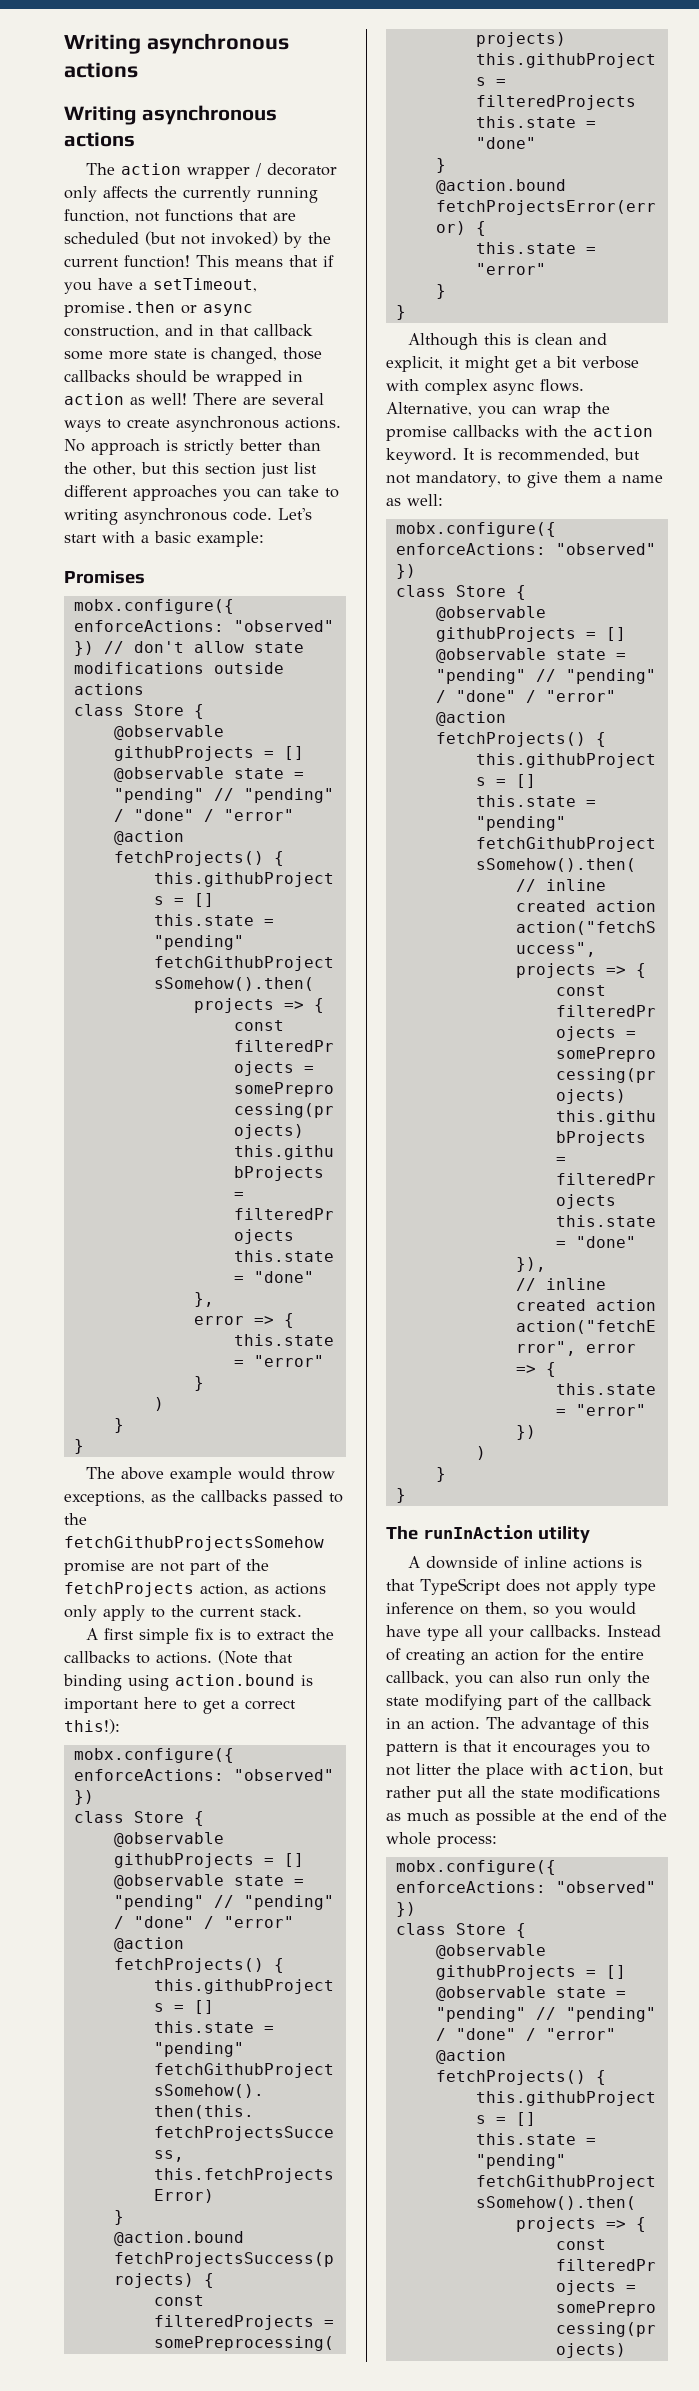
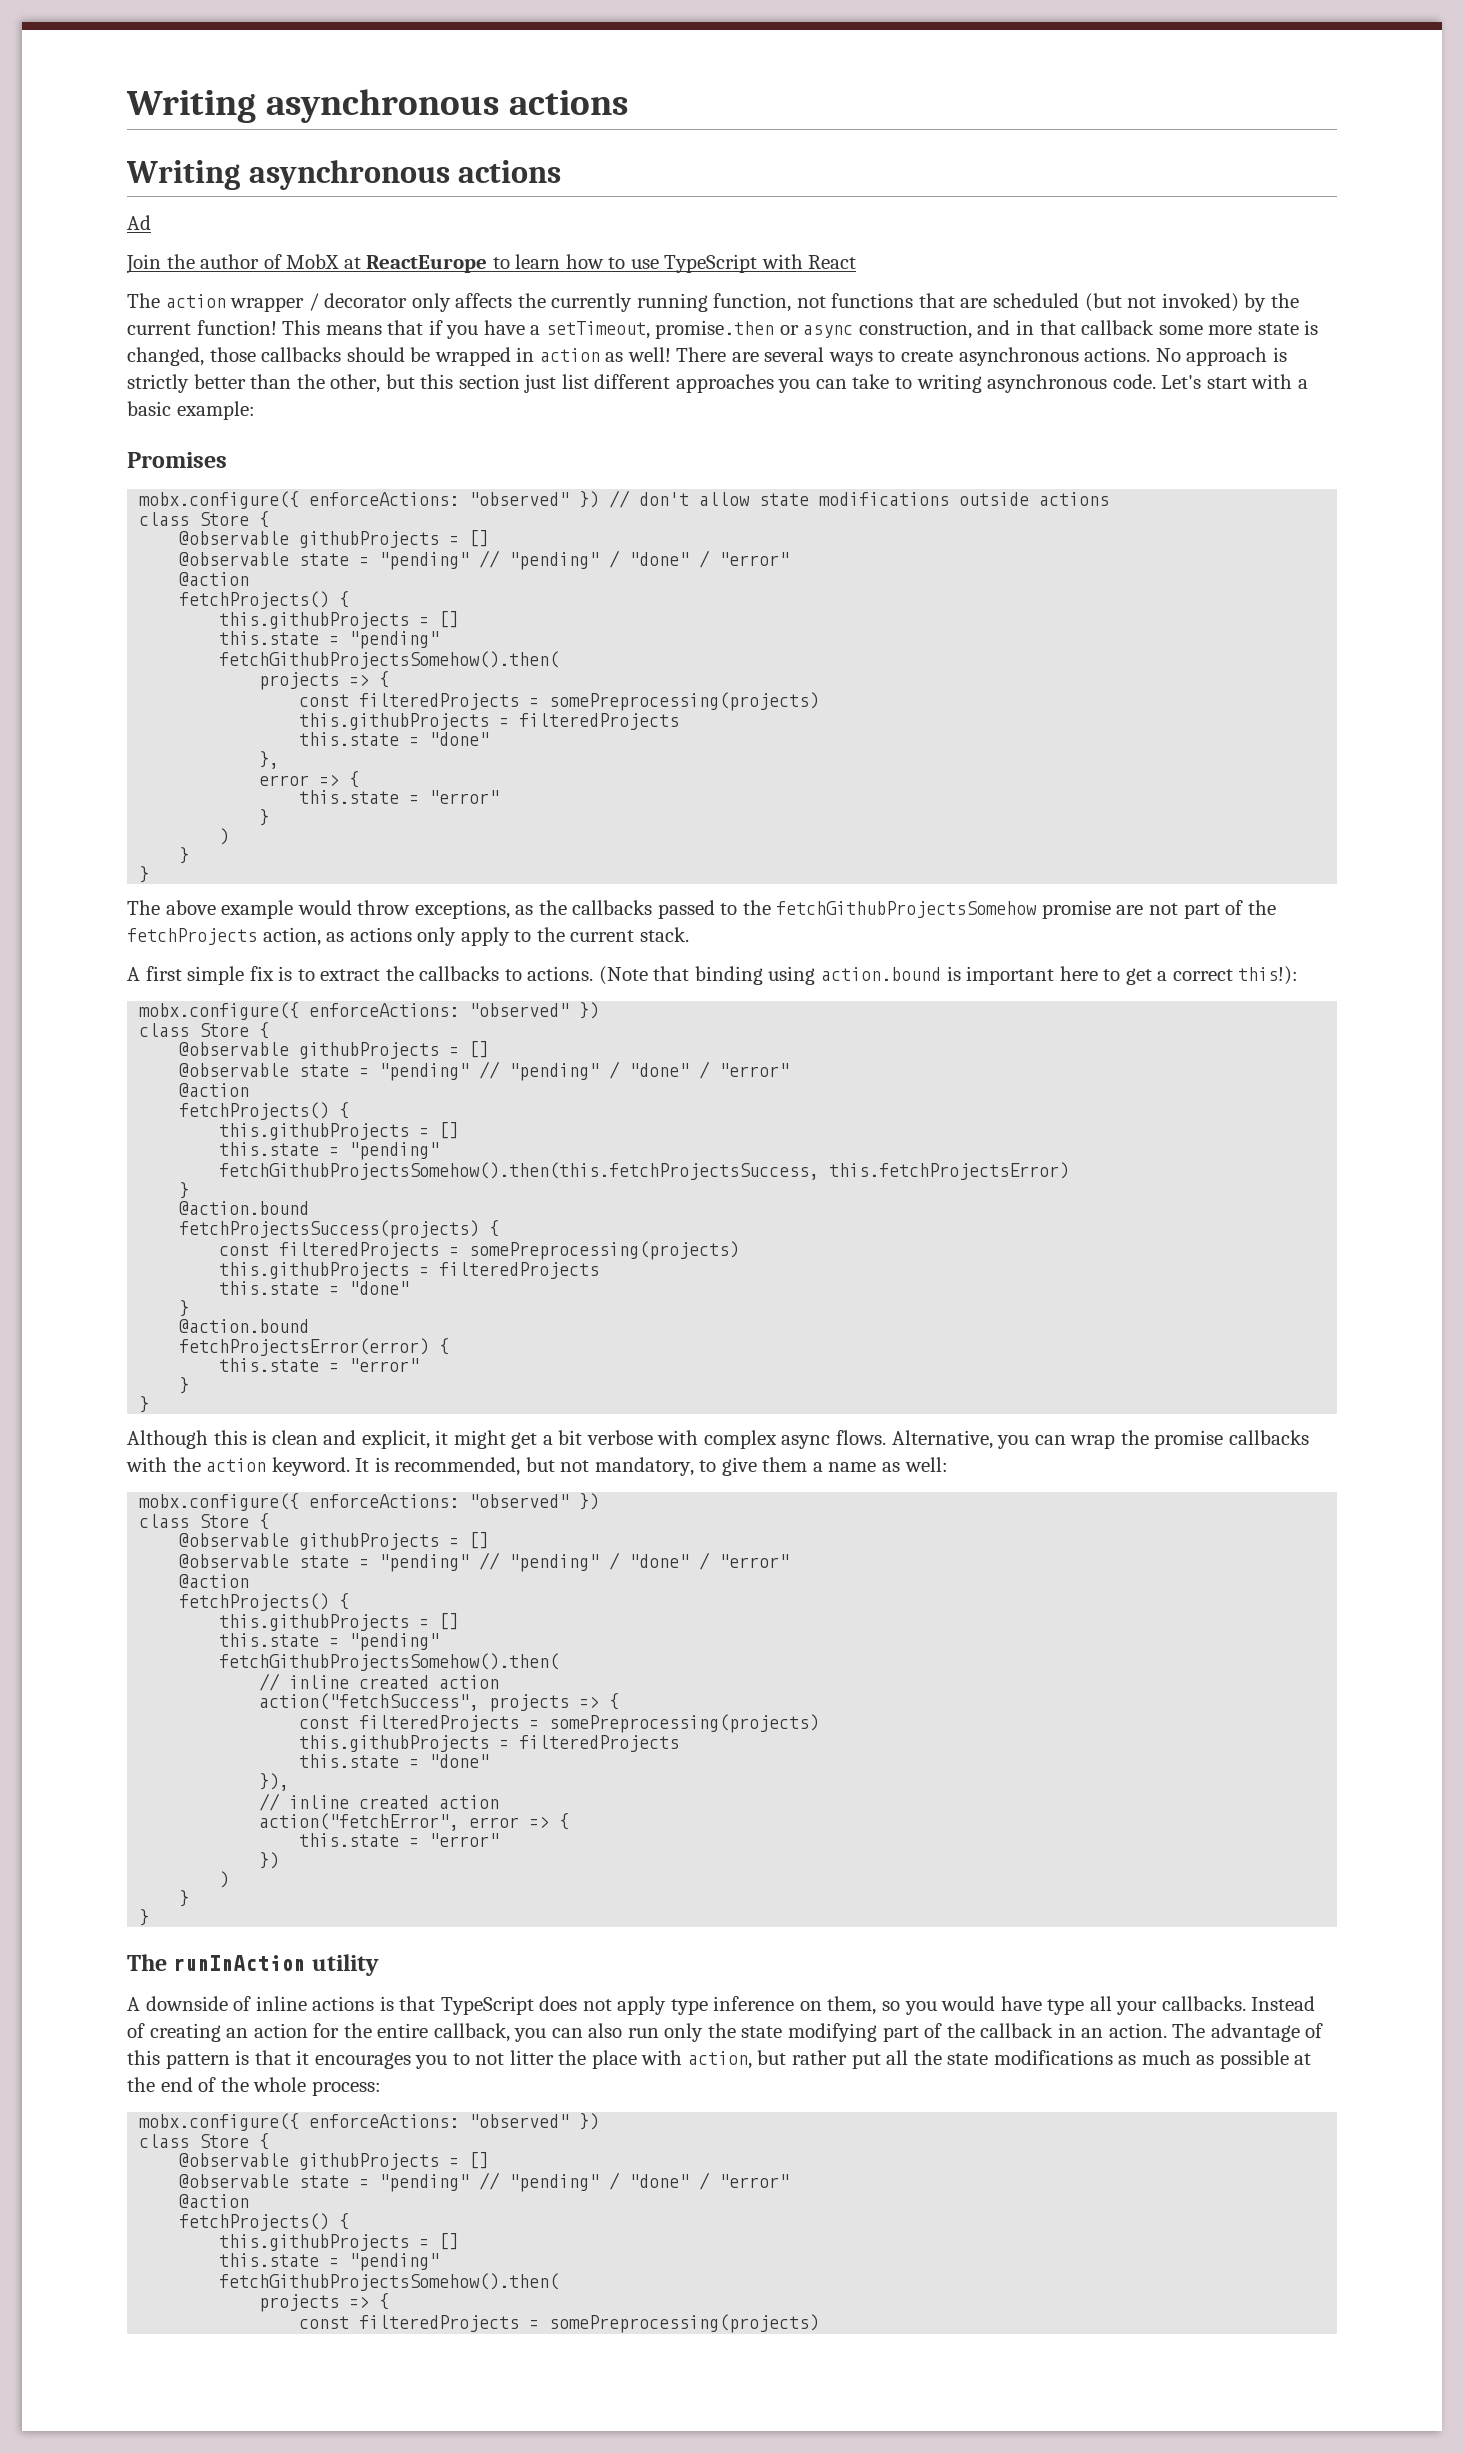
(135, 139) none -> [127,215,151,230] [126,254,857,274] // Ad // Join the author of MobX at ReactEurope to learn how to use TypeScript with React

